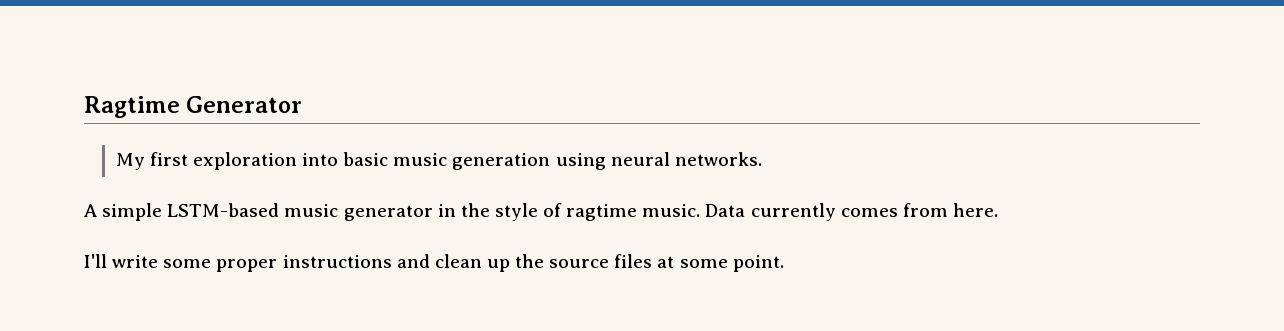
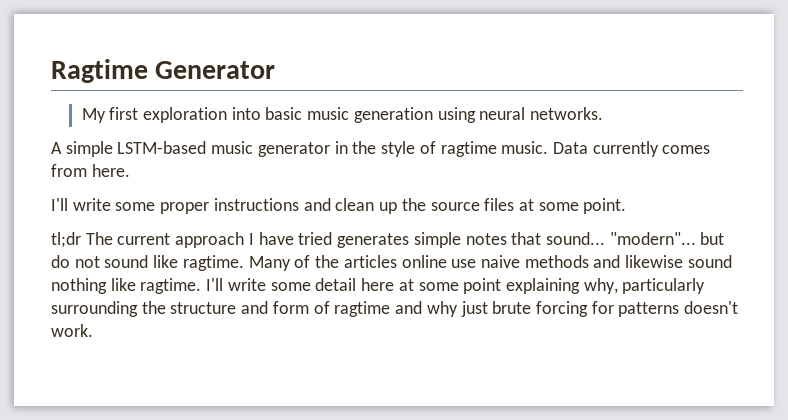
(784, 263) none -> [51,232,725,248] [51,255,732,271] [51,278,706,294] [51,301,739,317] [51,324,93,337] // tl;dr The current approach I have tried generates simple notes that sound... "modern"... but do not sound like ragtime. Many of the articles online use naive methods and likewise sound nothing like ragtime. I'll write some detail here at some point explaining why, particularly surrounding the structure and form of ragtime and why just brute forcing for patterns doesn't work.

